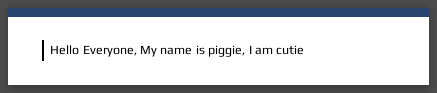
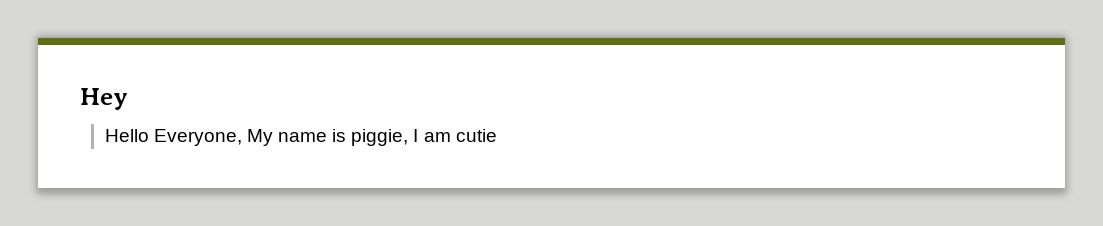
(50, 50) none -> [80,88,128,110] Hey //

